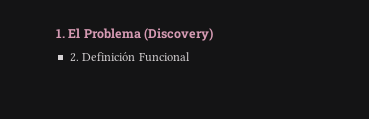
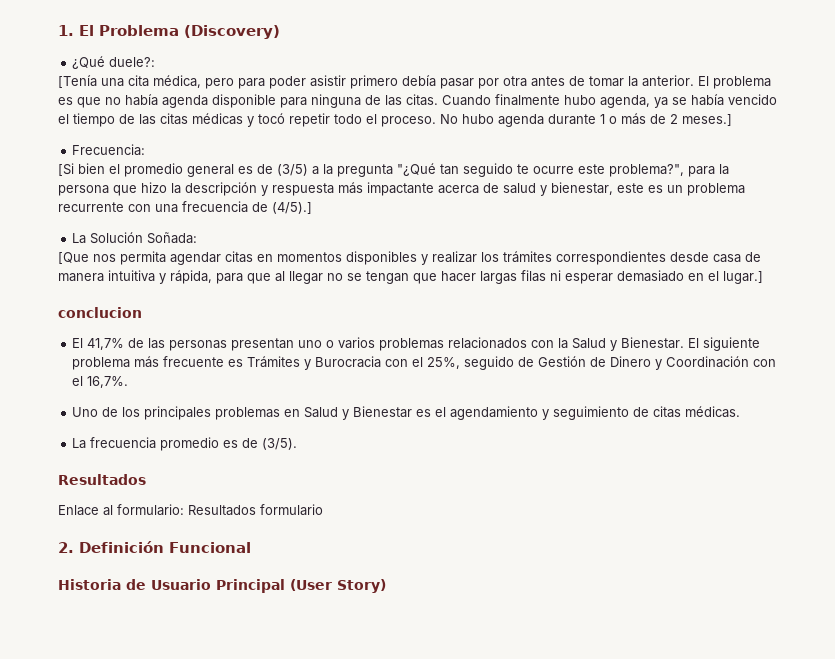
[69,52,190,62] 2. Definición Funcional -> [72,56,156,70] [58,75,771,89] [58,94,777,108] [58,113,732,127] [72,144,146,156] [58,163,729,177] [58,182,745,196] [58,201,312,214] [72,232,198,244] [58,251,761,265] [58,270,763,284] [58,307,142,318] [72,337,761,351] [72,356,777,370] [72,376,129,388] [72,406,741,420] [72,437,298,451] [58,474,146,485] [58,504,323,516] [58,541,251,553] [58,579,386,593] ¿Qué duele?: // [Tenía una cita médica, pero para poder asistir primero debía pasar por otra antes de tomar la anterior. El problema es que no había agenda disponible para ninguna de las citas. Cuando finalmente hubo agenda, ya se había vencido el tiempo de las citas médicas y tocó repetir todo el proceso. No hubo agenda durante 1 o más de 2 meses.] // Frecuencia: // [Si bien el promedio general es de (3/5) a la pregunta "¿Qué tan seguido te ocurre este problema?", para la persona que hizo la descripción y respuesta más impactante acerca de salud y bienestar, este es un problema recurrente con una frecuencia de (4/5).] // La Solución Soñada: // [Que nos permita agendar citas en momentos disponibles y realizar los trámites correspondientes desde casa de manera intuitiva y rápida, para que al llegar no se tengan que hacer largas filas ni esperar demasiado en el lugar.] // conclucion // El 41,7% de las personas presentan uno o varios problemas relacionados con la Salud y Bienestar. El siguiente problema más frecuente es Trámites y Burocracia con el 25%, seguido de Gestión de Dinero y Coordinación con el 16,7%. // Uno de los principales problemas en Salud y Bienestar es el agendamiento y seguimiento de citas médicas. // La frecuencia promedio es de (3/5). // Resultados // Enlace al formulario: Resultados formulario // 2. Definición Funcional // Historia de Usuario Principal (User Story)

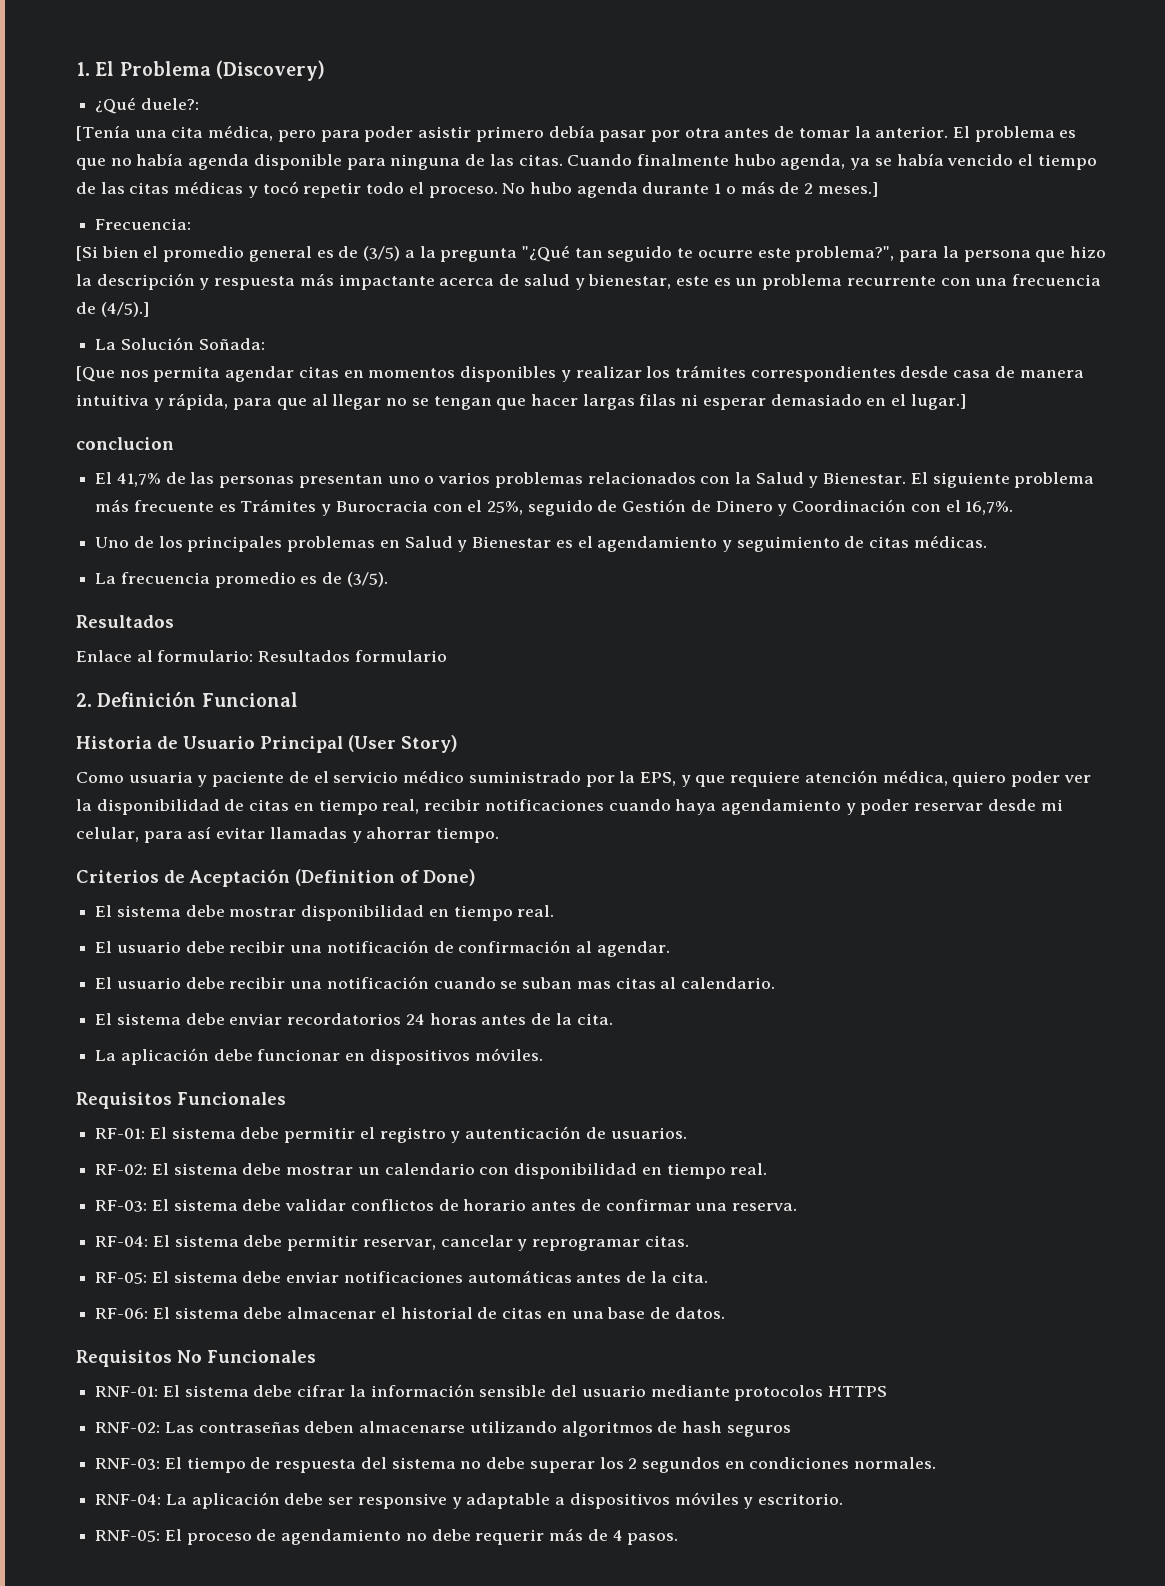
(386, 586) none -> [76,770,1091,787] [76,799,1063,815] [76,826,500,843] [76,869,476,887] [95,905,555,921] [95,940,670,957] [95,976,775,989] [95,1013,613,1025] [95,1048,543,1065] [76,1092,286,1109] [95,1126,687,1143] [95,1163,768,1179] [95,1199,797,1212] [95,1235,689,1251] [95,1270,708,1284] [95,1307,725,1319] [76,1350,316,1367] [95,1384,887,1401] [95,1421,791,1437] [95,1457,937,1473] [95,1492,843,1509] [95,1528,679,1545] // Como usuaria y paciente de el servicio médico suministrado por la EPS, y que requiere atención médica, quiero poder ver la disponibilidad de citas en tiempo real, recibir notificaciones cuando haya agendamiento y poder reservar desde mi celular, para así evitar llamadas y ahorrar tiempo. // Criterios de Aceptación (Definition of Done) // El sistema debe mostrar disponibilidad en tiempo real. // El usuario debe recibir una notificación de confirmación al agendar. // El usuario debe recibir una notificación cuando se suban mas citas al calendario. // El sistema debe enviar recordatorios 24 horas antes de la cita. // La aplicación debe funcionar en dispositivos móviles. // Requisitos Funcionales // RF-01: El sistema debe permitir el registro y autenticación de usuarios. // RF-02: El sistema debe mostrar un calendario con disponibilidad en tiempo real. // RF-03: El sistema debe validar conflictos de horario antes de confirmar una reserva. // RF-04: El sistema debe permitir reservar, cancelar y reprogramar citas. // RF-05: El sistema debe enviar notificaciones automáticas antes de la cita. // RF-06: El sistema debe almacenar el historial de citas en una base de datos. // Requisitos No Funcionales // RNF-01: El sistema debe cifrar la información sensible del usuario mediante protocolos HTTPS // RNF-02: Las contraseñas deben almacenarse utilizando algoritmos de hash seguros // RNF-03: El tiempo de respuesta del sistema no debe superar los 2 segundos en condiciones normales. // RNF-04: La aplicación debe ser responsive y adaptable a dispositivos móviles y escritorio. // RNF-05: El proceso de agendamiento no debe requerir más de 4 pasos.

